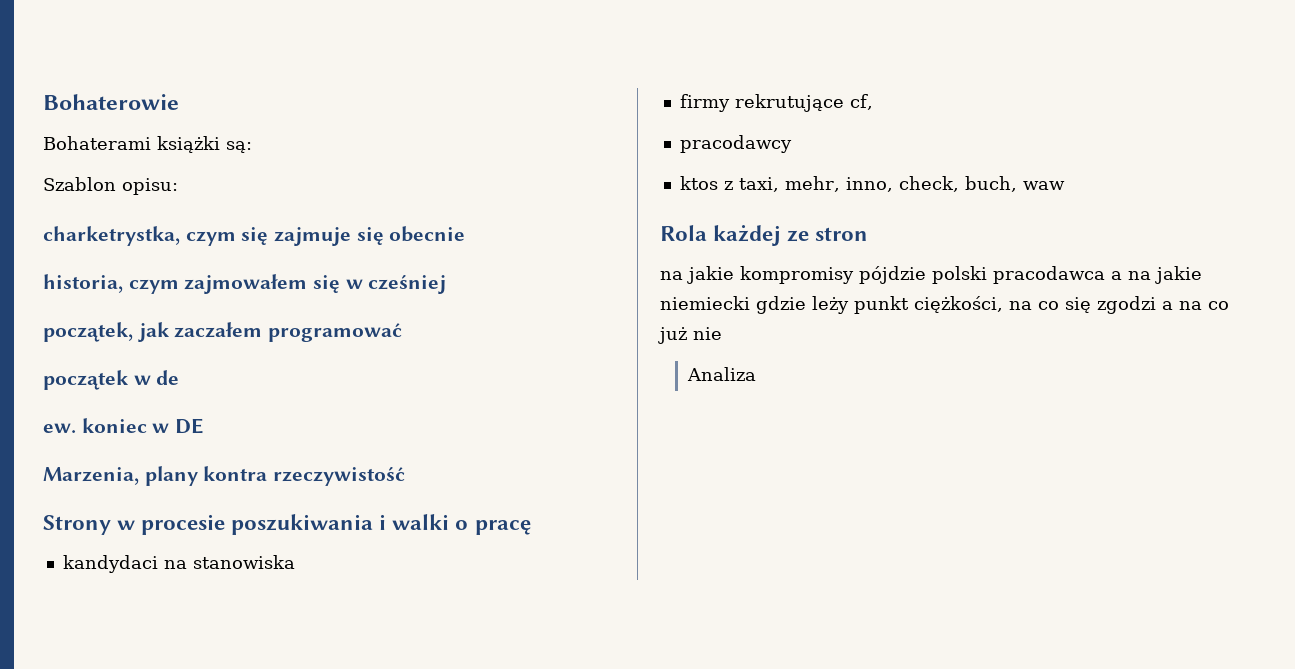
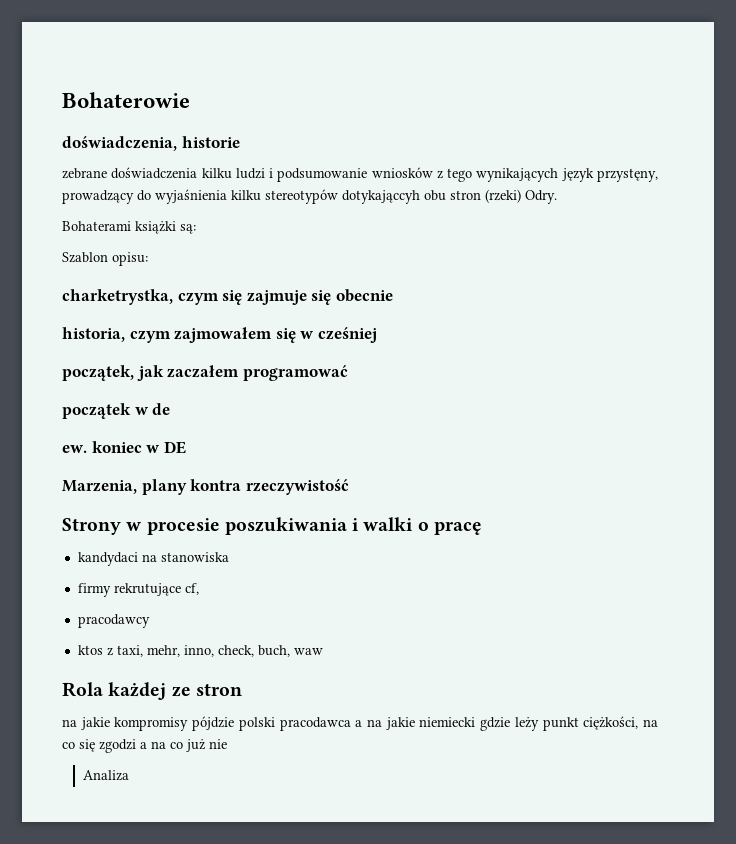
(179, 102) none -> [62,136,240,151] [62,167,658,182] [62,189,557,204] // doświadczenia, historie // zebrane doświadczenia kilku ludzi i podsumowanie wniosków z tego wynikających język przystęny, prowadzący do wyjaśnienia kilku stereotypów dotykająccyh obu stron (rzeki) Odry.

